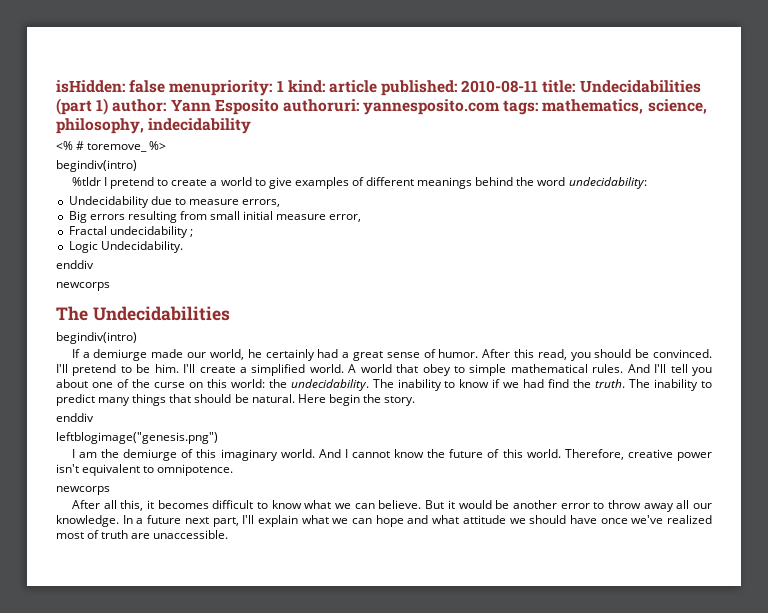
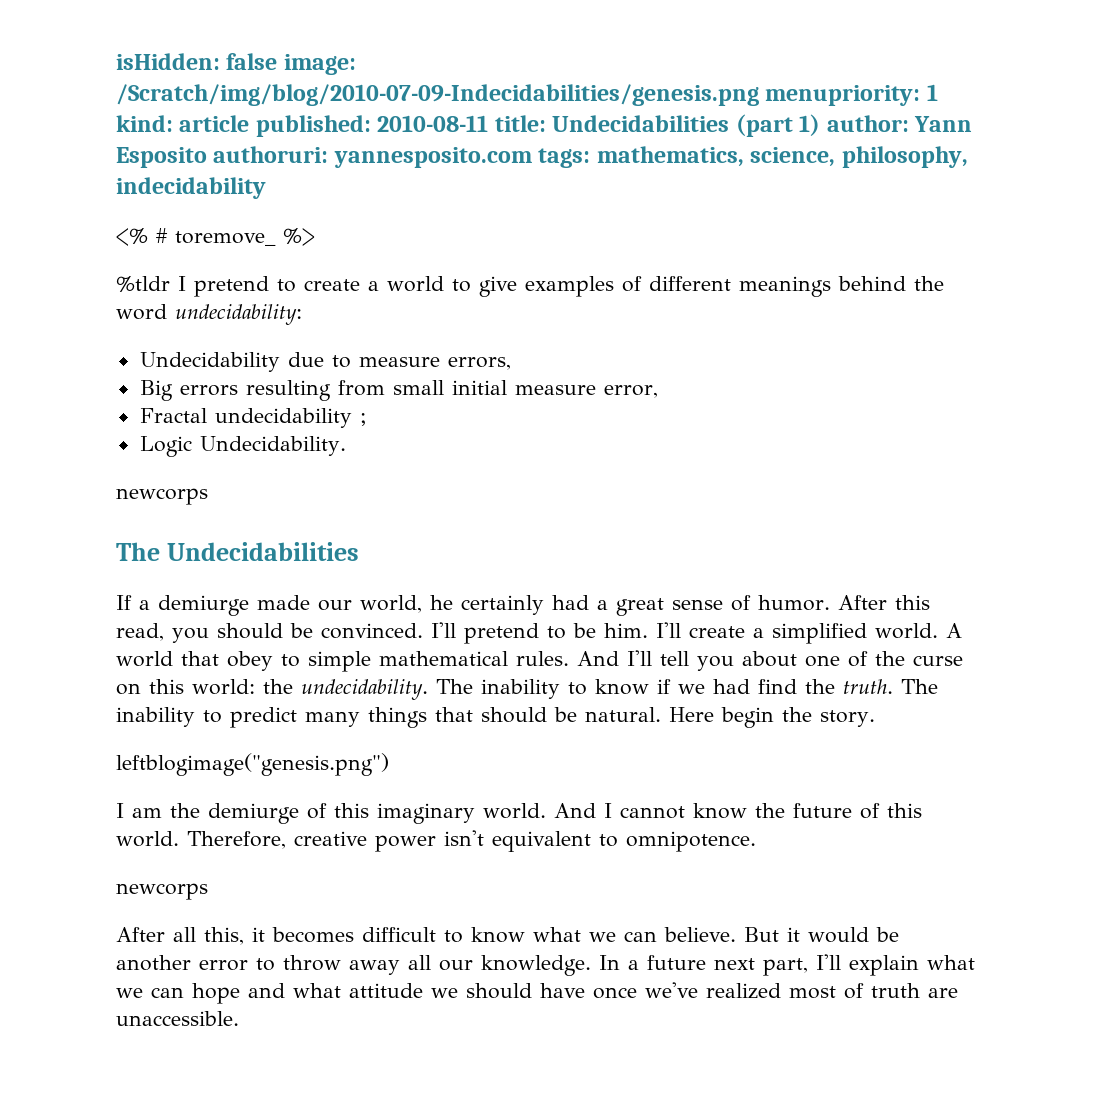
(166, 86) none -> [283,54,356,75] [116,84,759,106] image: /Scratch/img/blog/2010-07-09-Indecidabilities/genesis.png
[56,160,137,172] // begindiv(intro) -> (315, 237) none
[56,260,94,269] // enddiv -> (346, 446) none
[56,332,137,344] // begindiv(intro) -> (359, 551) none
[56,413,94,422] // enddiv -> (875, 718) none

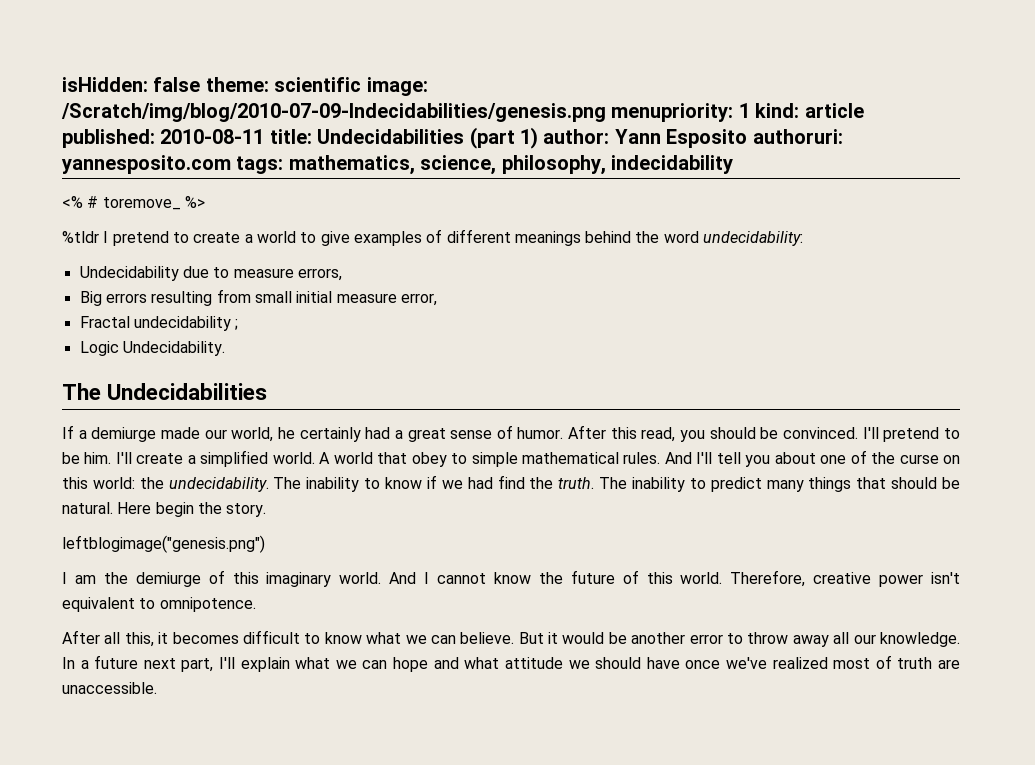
(278, 61) none -> [205,77,362,92] theme: scientific
[116,488,208,505] // newcorps -> (225, 348) none
[116,883,208,900] // newcorps -> (256, 604) none

